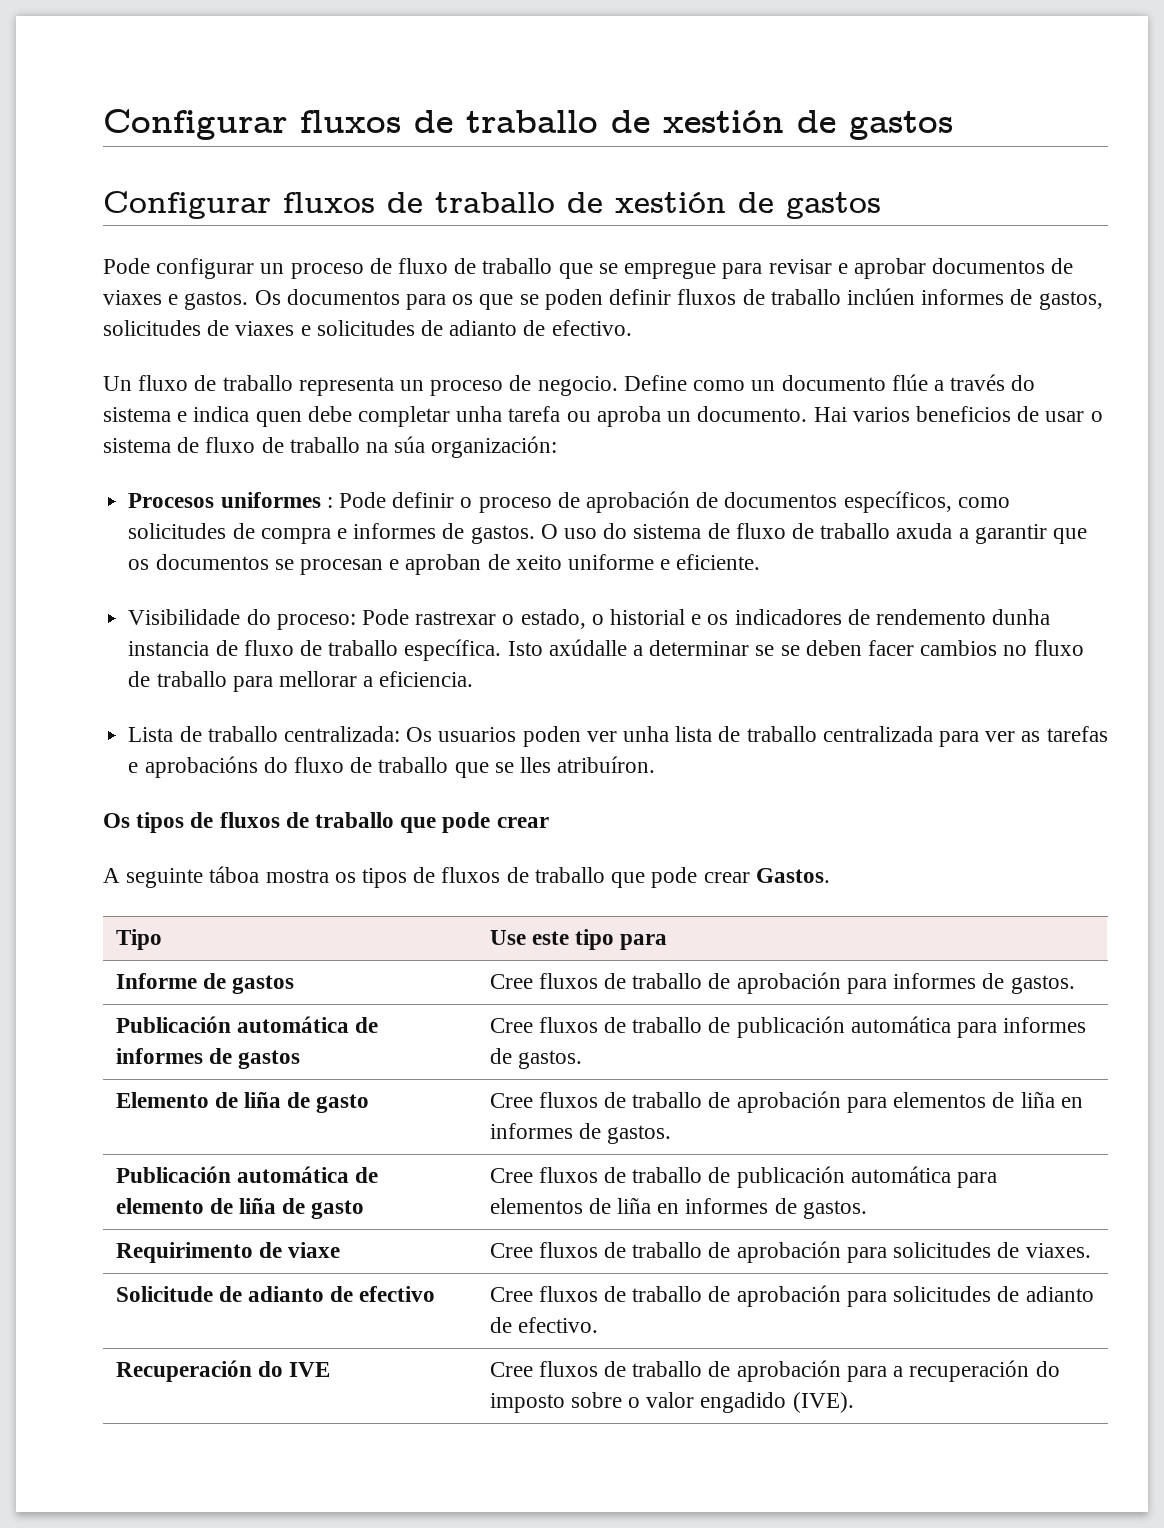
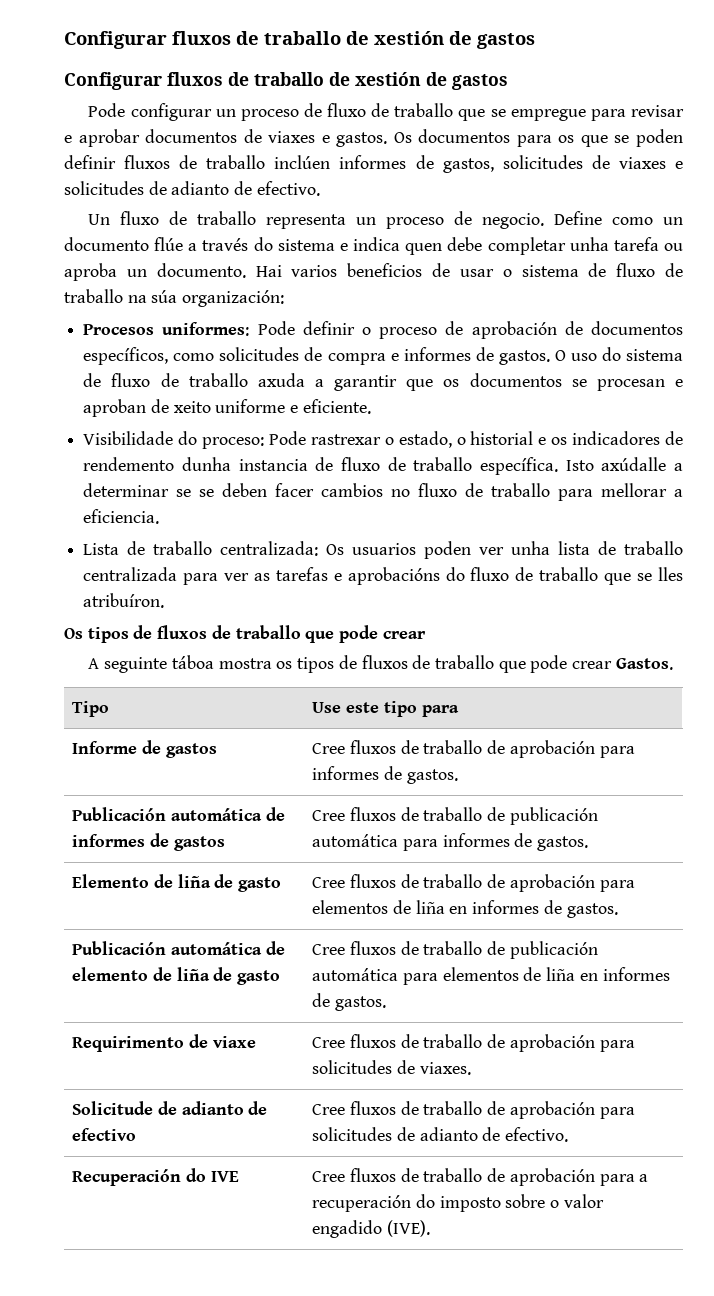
[220,492,333,508] uniformes : -> [162,322,250,336] uniformes:

